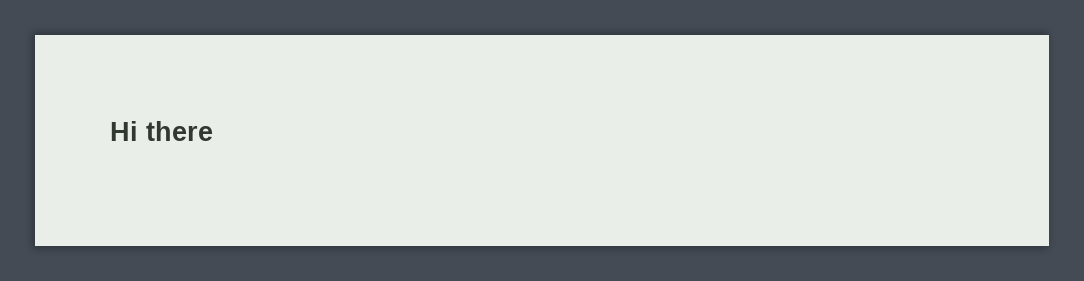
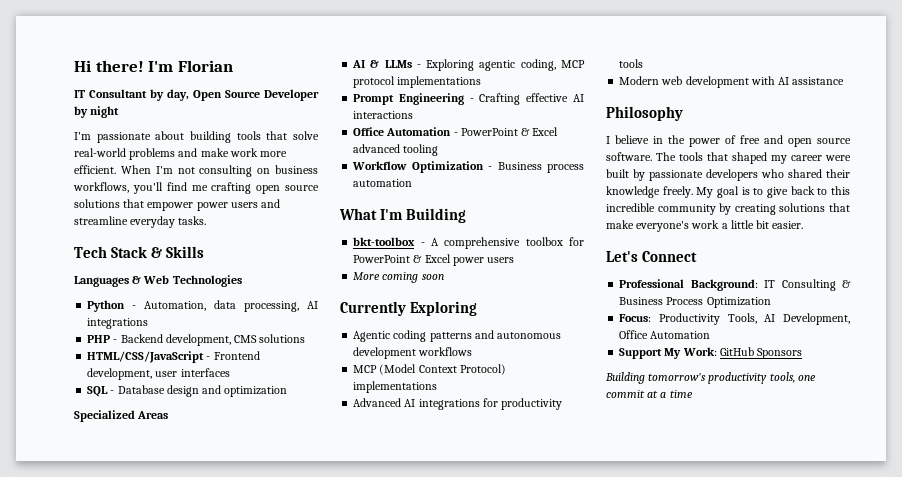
[146,121,213,141] there -> [95,60,233,72] [74,89,319,101] [74,106,120,118] [74,131,319,143] [74,148,288,160] [74,165,318,177] [73,182,319,194] [74,199,281,211] [74,216,207,228] [74,246,205,258] [74,275,242,287] [87,300,318,312] [87,318,149,329] [87,334,306,346] [87,351,260,363] [87,368,230,380] [87,385,288,397] [74,410,169,422] [352,59,585,71] [353,76,482,88] [353,93,584,105] [353,111,414,119] [353,127,559,136] [353,144,439,156] [352,161,584,173] [353,179,413,187] [339,208,467,223] [353,237,584,249] [353,254,515,266] [353,272,444,283] [340,301,478,316] [353,330,562,342] [353,347,473,359] [353,364,506,375] [353,381,438,393] [353,398,563,410] [619,59,644,68] [619,76,845,88] [606,106,683,121] [606,135,851,147] [606,152,851,164] [606,169,850,181] [606,186,850,198] [606,203,850,215] [606,220,804,232] [606,251,698,262] [619,279,851,291] [619,297,771,308] [619,313,850,325] [619,330,711,339] [619,347,803,359] [605,372,816,384] [606,390,693,398] there! I'm Florian // IT Consultant by day, Open Source Developer by night // I'm passionate about building tools that solve real-world problems and make work more efficient. When I'm not consulting on business workflows, you'll find me crafting open source solutions that empower power users and streamline everyday tasks. // Tech Stack & Skills // Languages & Web Technologies // Python - Automation, data processing, AI integrations // PHP - Backend development, CMS solutions // HTML/CSS/JavaScript - Frontend development, user interfaces // SQL - Database design and optimization // Specialized Areas // AI & LLMs - Exploring agentic coding, MCP protocol implementations // Prompt Engineering - Crafting effective AI interactions // Office Automation - PowerPoint & Excel advanced tooling // Workflow Optimization - Business process automation // What I'm Building // bkt-toolbox - A comprehensive toolbox for PowerPoint & Excel power users // More coming soon // Currently Exploring // Agentic coding patterns and autonomous development workflows // MCP (Model Context Protocol) implementations // Advanced AI integrations for productivity tools // Modern web development with AI assistance // Philosophy // I believe in the power of free and open source software. The tools that shaped my career were built by passionate developers who shared their knowledge freely. My goal is to give back to this incredible community by creating solutions that make everyone's work a little bit easier. // Let's Connect // Professional Background: IT Consulting & Business Process Optimization // Focus: Productivity Tools, AI Development, Office Automation // Support My Work: GitHub Sponsors // Building tomorrow's productivity tools, one commit at a time

